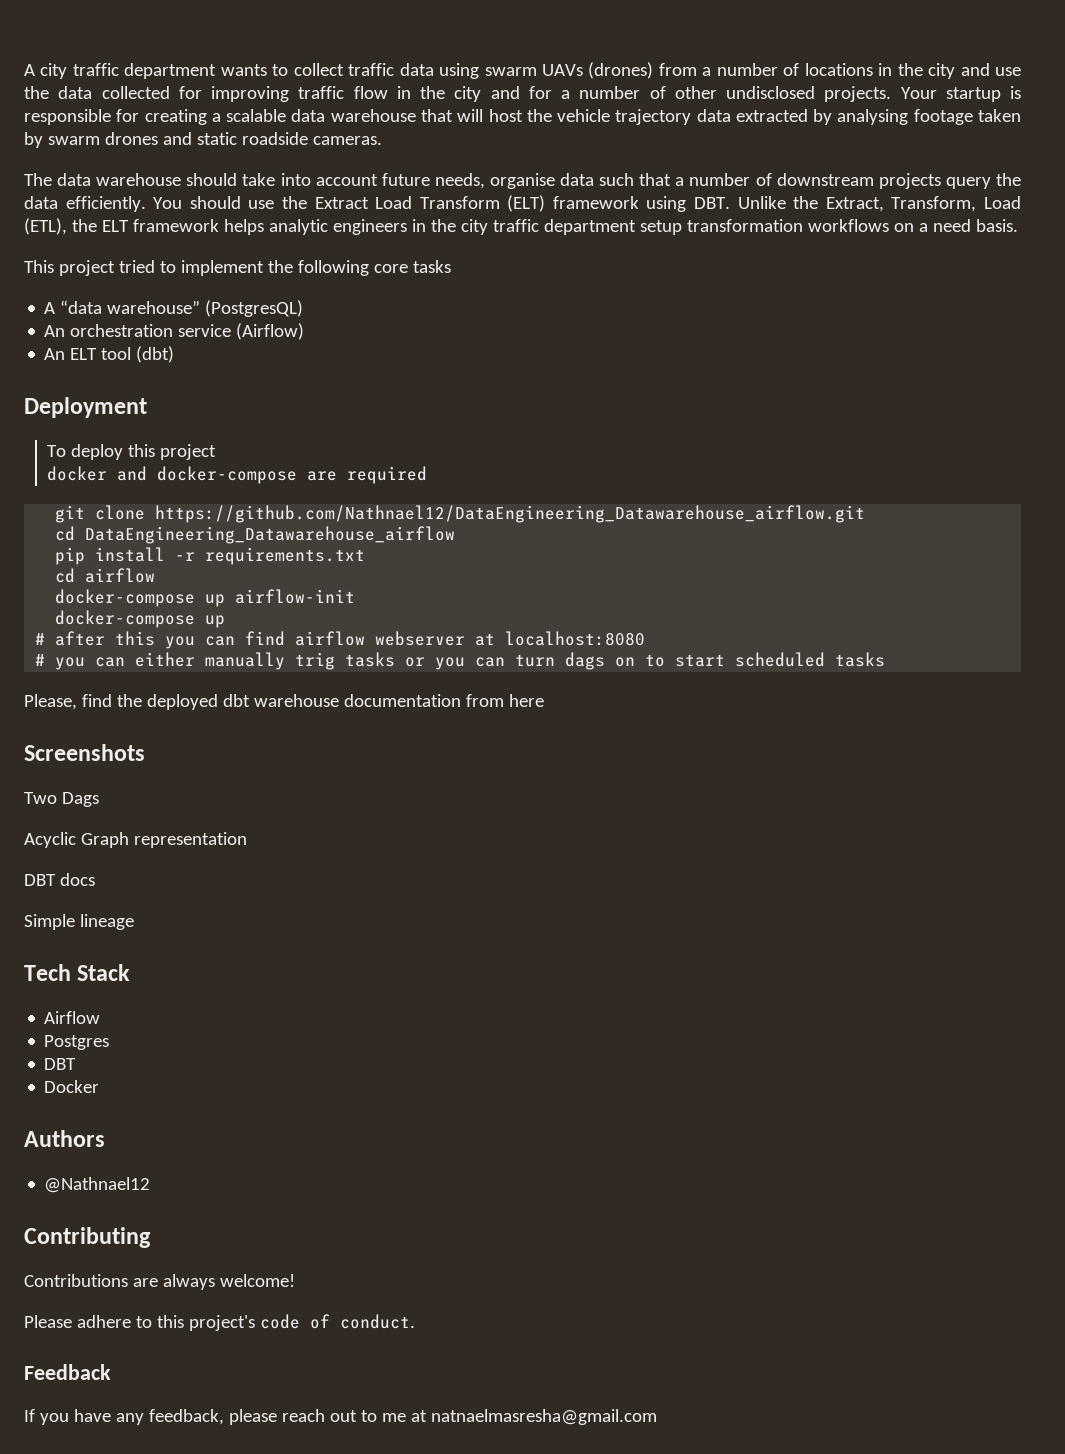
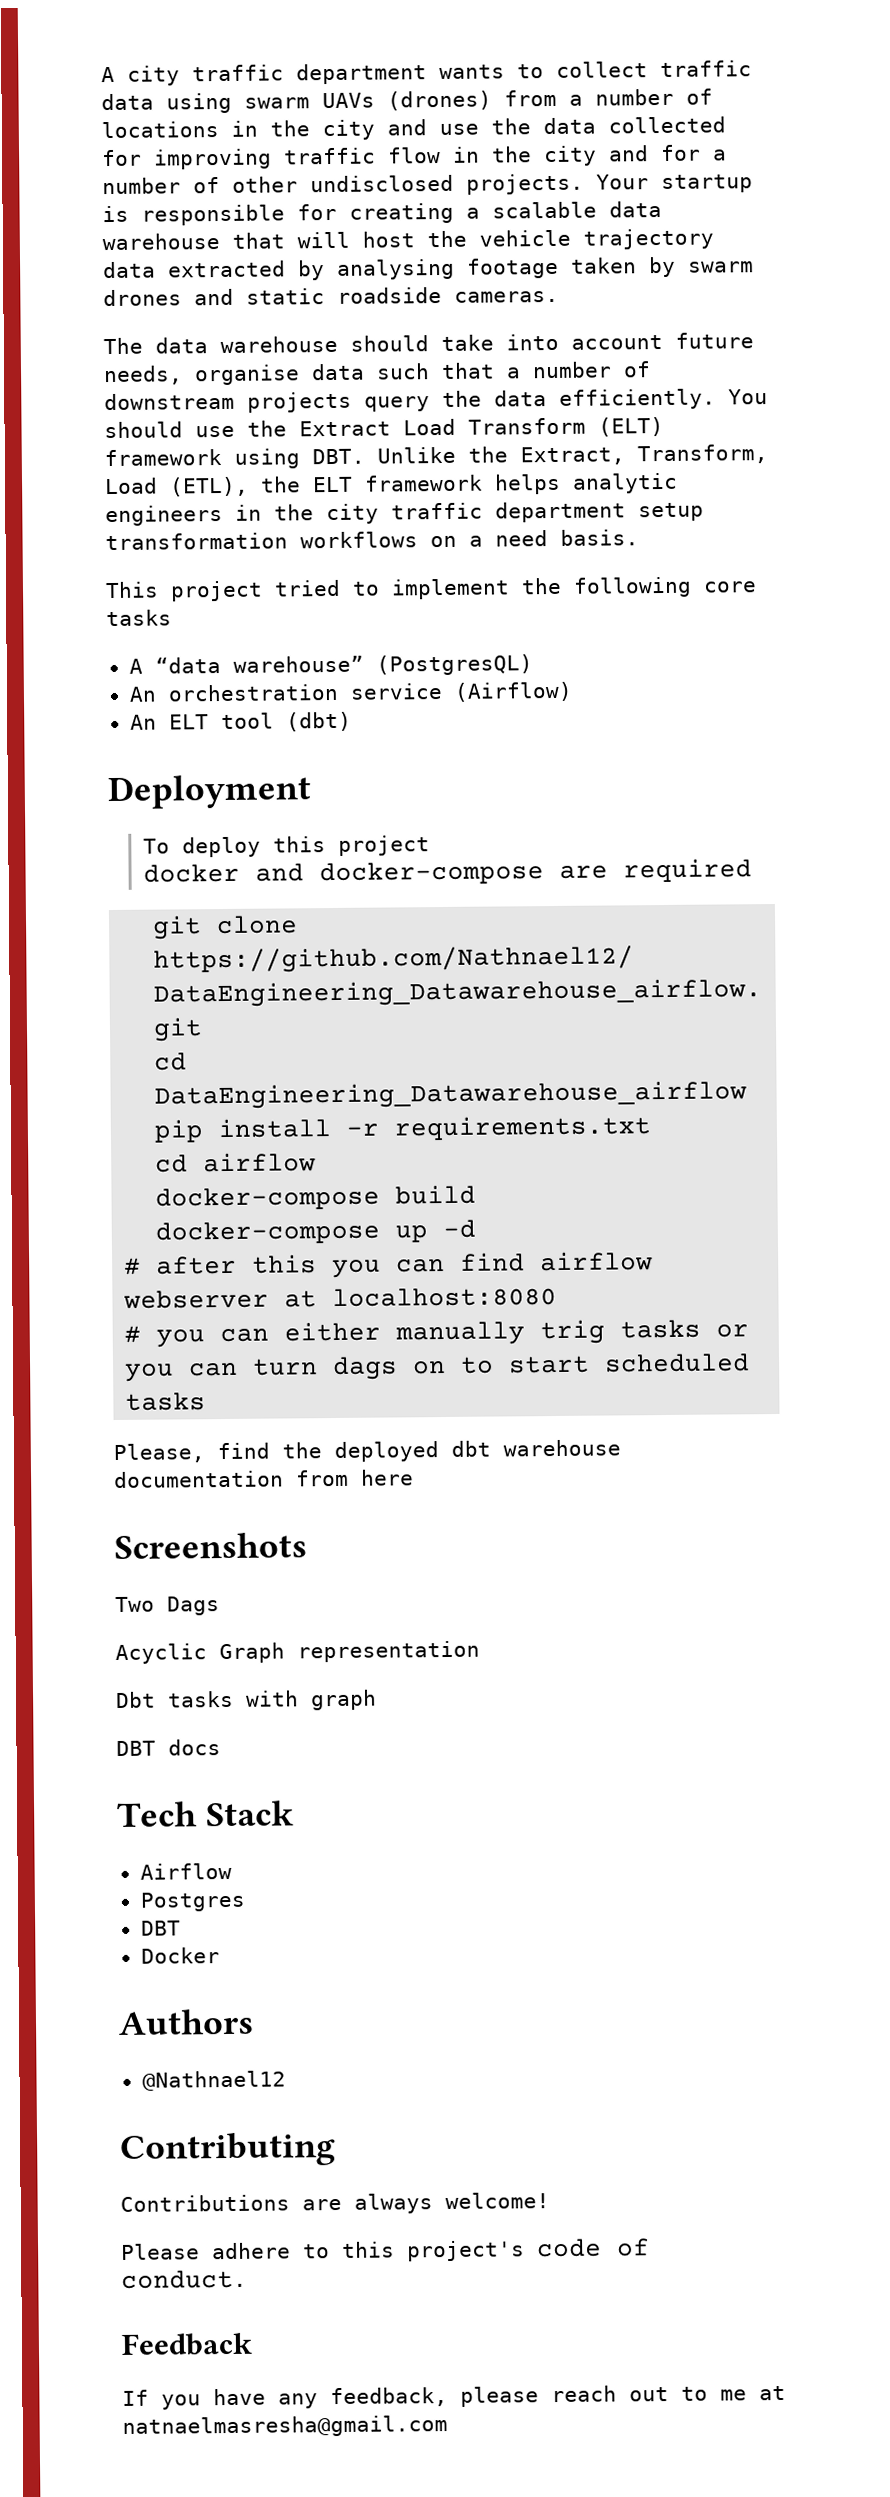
[205,589,356,607] [55,610,226,628] up airflow-init // docker-compose up -> [395,1184,477,1205] [155,1219,477,1245] build // docker-compose up -d
(247, 840) none -> [116,1689,377,1711] // Dbt tasks with graph
[24,914,134,930] // Simple lineage -> (221, 1747) none

